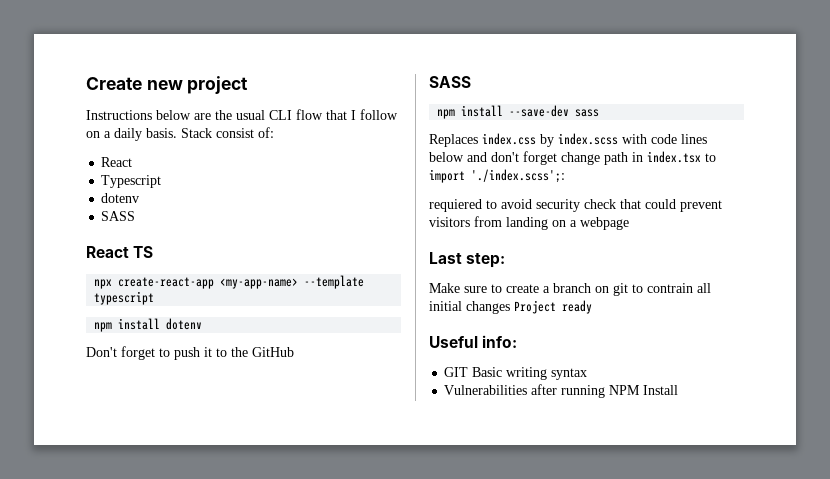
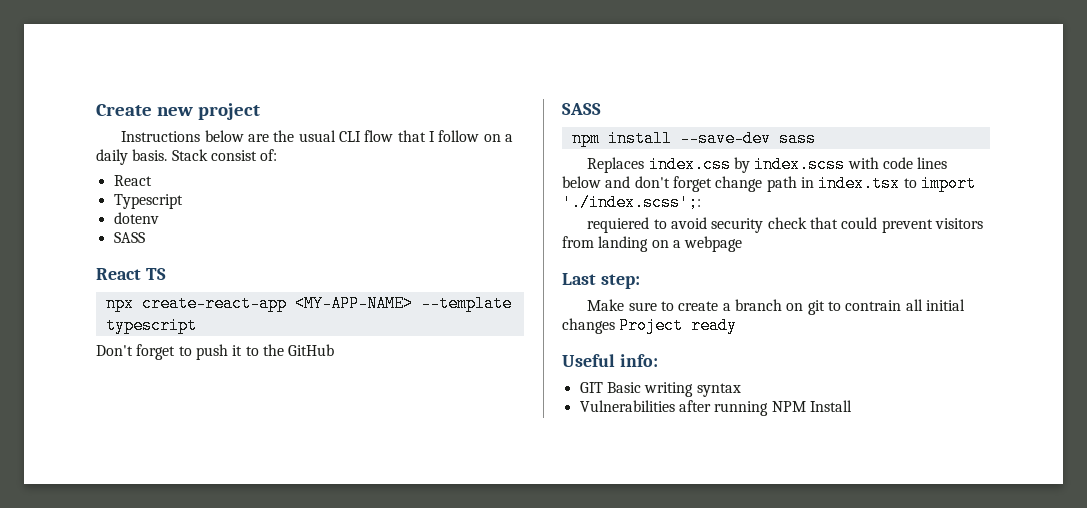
[220,278,299,289] <my-app-name> -> [294,295,413,312] <MY-APP-NAME>
[94,318,203,332] // npm install dotenv -> (197, 325) none

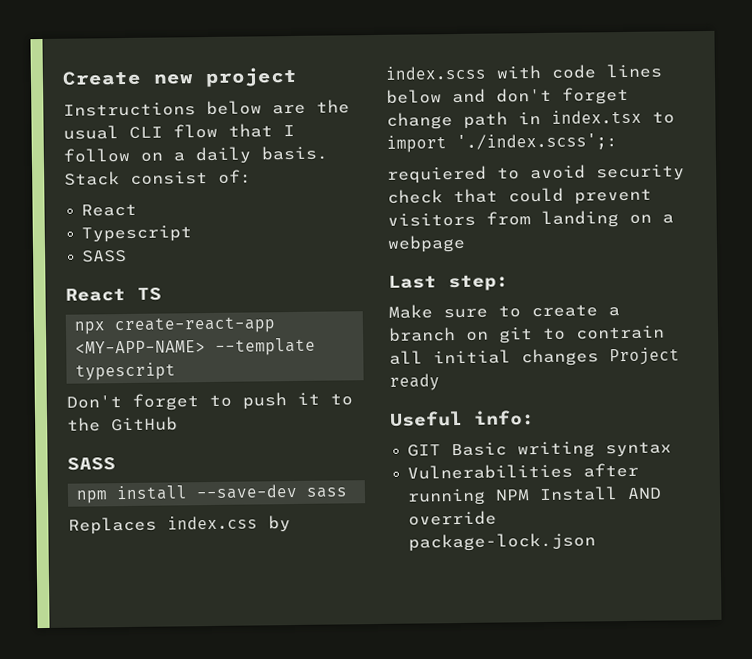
[113,212,159,224] // dotenv -> (193, 234) none
(852, 406) none -> [627,487,663,499] [408,510,498,526] [408,532,597,552] AND override package-lock.json

